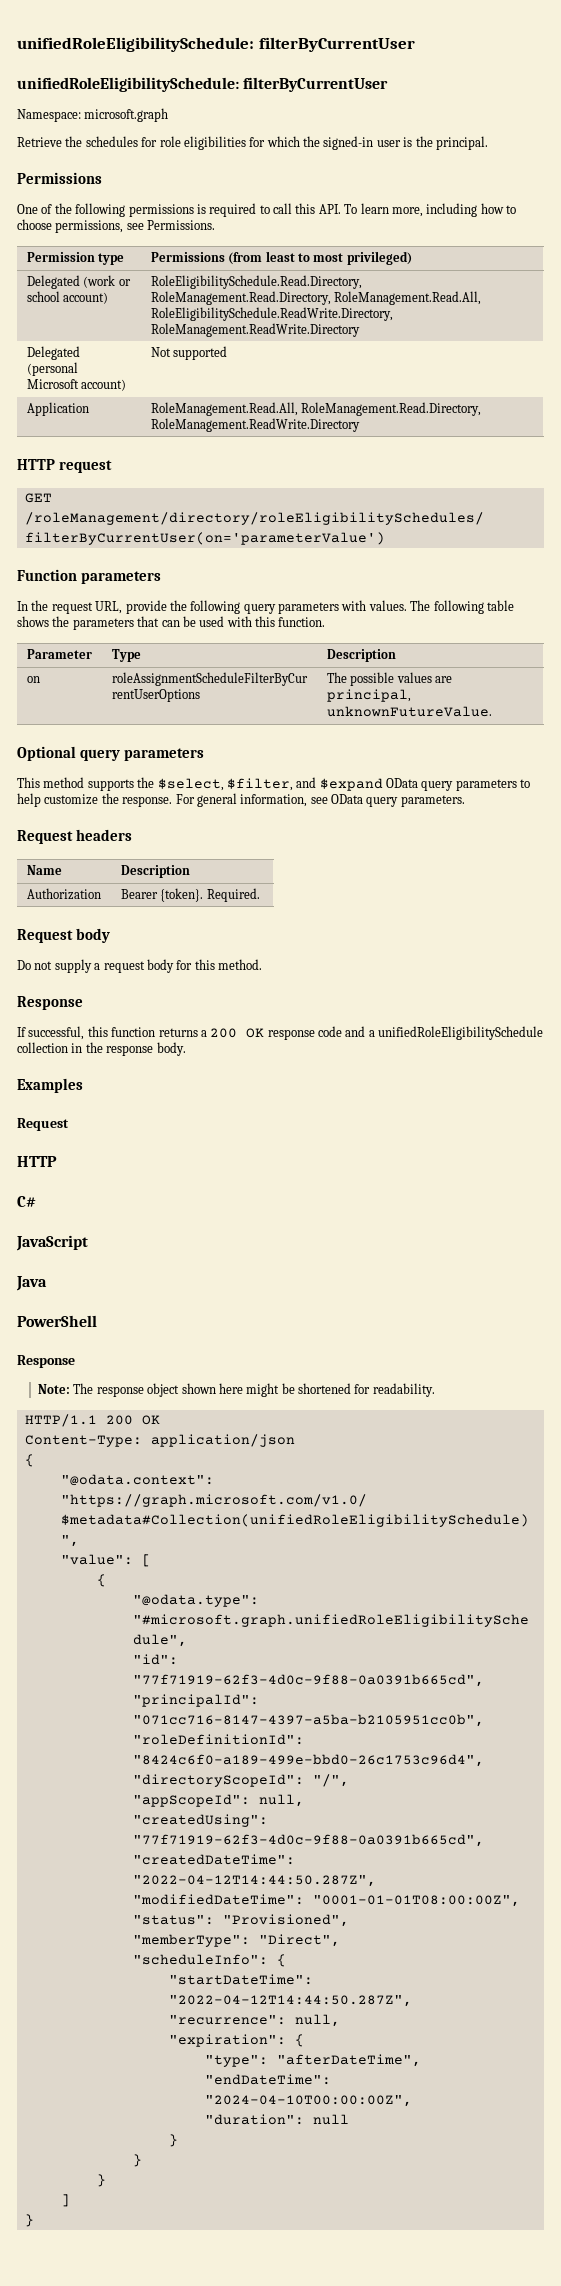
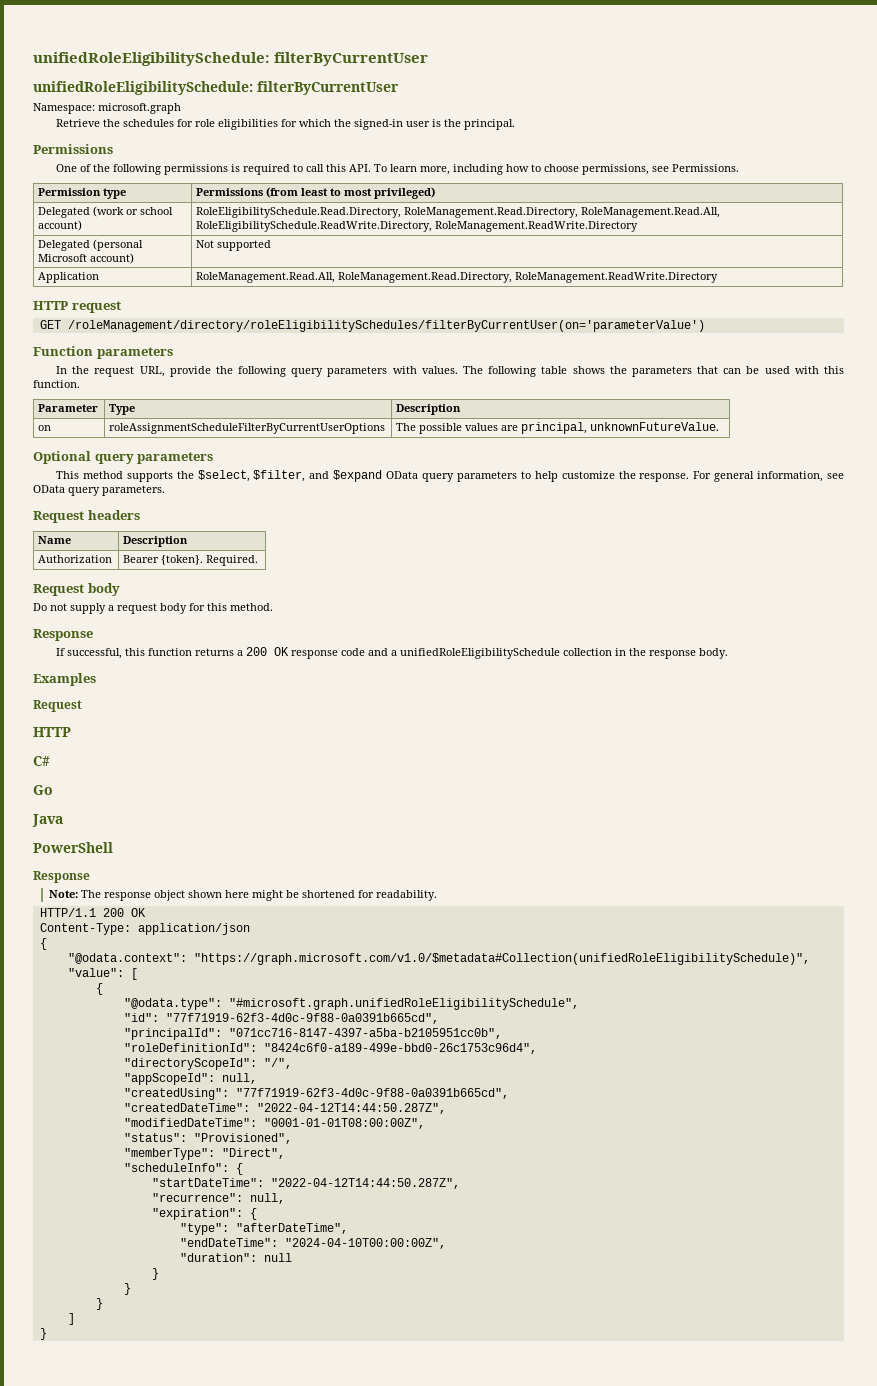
[16,1235,88,1251] JavaScript -> [33,785,53,795] Go

